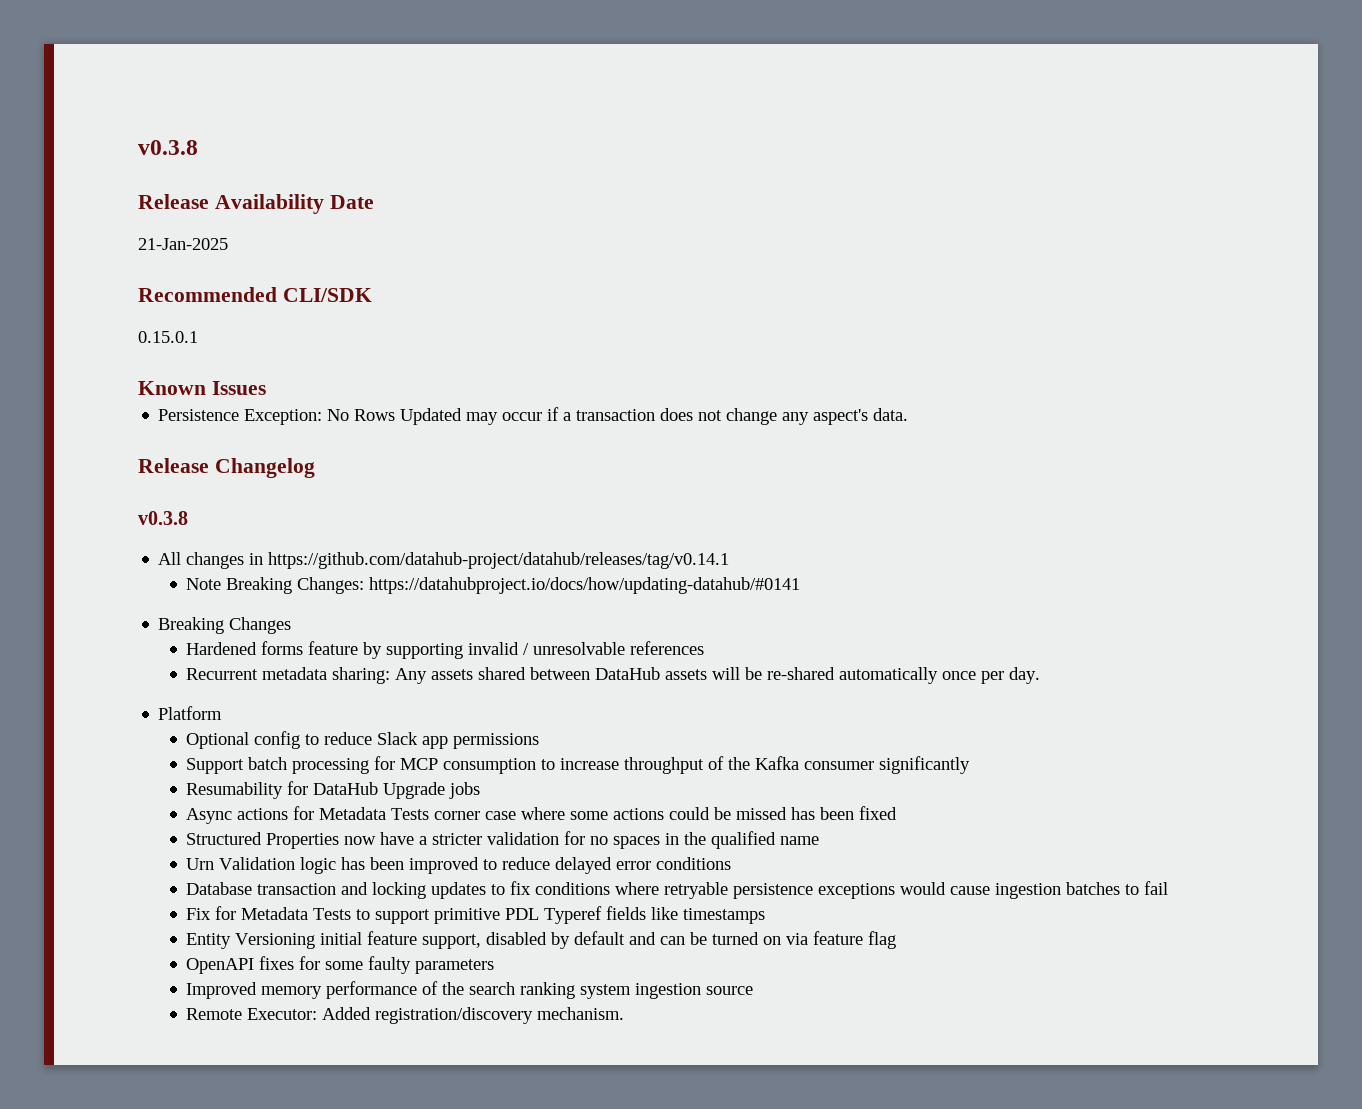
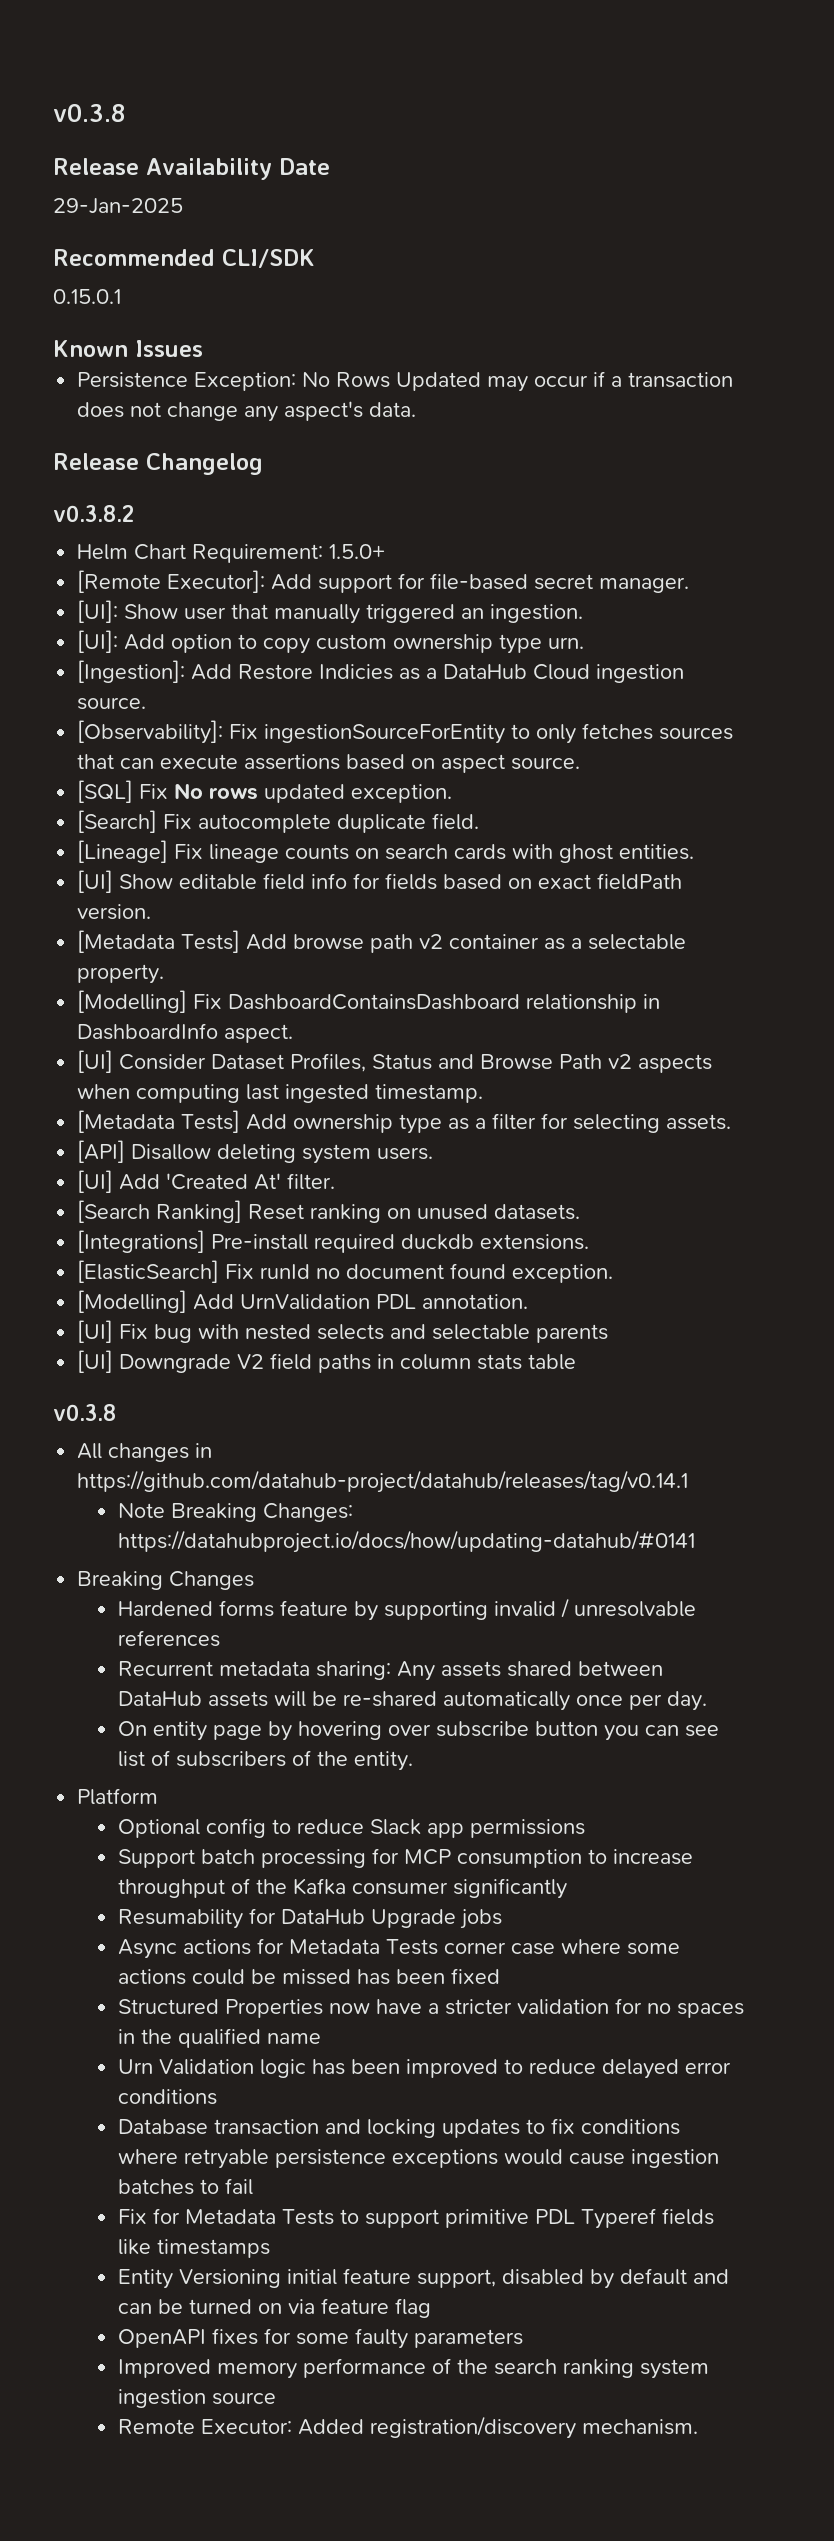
[138,238,228,250] 21-Jan-2025 -> [53,198,183,214] 29-Jan-2025
(315, 468) none -> [53,505,134,522] [77,544,386,563] [77,570,690,593] [77,600,584,624] [77,630,585,654] [77,660,685,683] [77,697,147,710] [77,720,734,744] [77,754,581,773] [77,780,453,803] [77,810,480,833] [77,840,695,863] [77,870,683,893] [77,904,152,920] [77,930,687,953] [77,964,165,984] [77,990,661,1013] [77,1023,294,1043] [77,1050,713,1073] [77,1084,484,1103] [77,1110,732,1134] [77,1140,434,1164] [77,1170,336,1193] [77,1200,581,1223] [77,1230,590,1253] [77,1260,614,1283] [77,1290,529,1313] [77,1320,609,1343] [77,1350,577,1373] // v0.3.8.2 // Helm Chart Requirement: 1.5.0+ // [Remote Executor]: Add support for file-based secret manager. // [UI]: Show user that manually triggered an ingestion. // [UI]: Add option to copy custom ownership type urn. // [Ingestion]: Add Restore Indicies as a DataHub Cloud ingestion source. // [Observability]: Fix ingestionSourceForEntity to only fetches sources that can execute assertions based on aspect source. // [SQL] Fix No rows updated exception. // [Search] Fix autocomplete duplicate field. // [Lineage] Fix lineage counts on search cards with ghost entities. // [UI] Show editable field info for fields based on exact fieldPath version. // [Metadata Tests] Add browse path v2 container as a selectable property. // [Modelling] Fix DashboardContainsDashboard relationship in DashboardInfo aspect. // [UI] Consider Dataset Profiles, Status and Browse Path v2 aspects when computing last ingested timestamp. // [Metadata Tests] Add ownership type as a filter for selecting assets. // [API] Disallow deleting system users. // [UI] Add 'Created At' filter. // [Search Ranking] Reset ranking on unused datasets. // [Integrations] Pre-install required duckdb extensions. // [ElasticSearch] Fix runId no document found exception. // [Modelling] Add UrnValidation PDL annotation. // [UI] Fix bug with nested selects and selectable parents // [UI] Downgrade V2 field paths in column stats table
(1041, 675) none -> [118,1721,720,1741] [118,1750,414,1771] // On entity page by hovering over subscribe button you can see list of subscribers of the entity.

